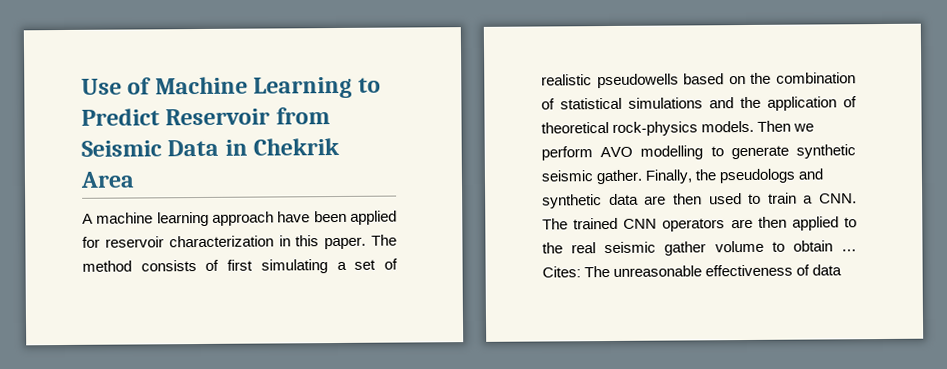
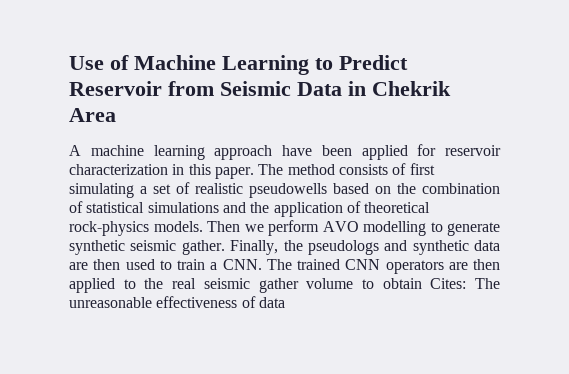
[841,249,857,252] … -> (422, 283) none

